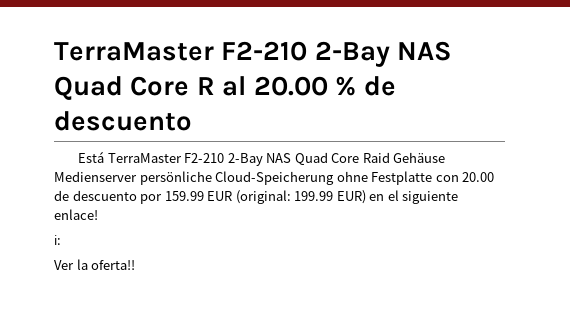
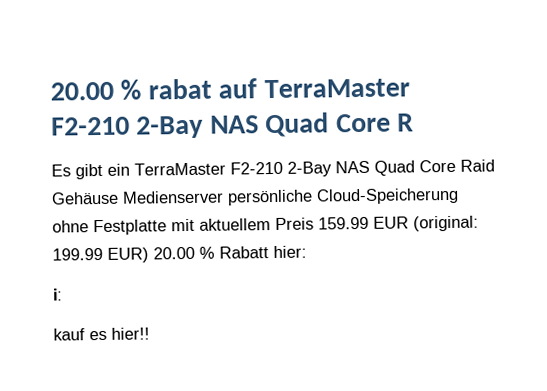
(54, 51) none -> [50,78,258,101] 20.00 % rabat auf
[222,76,396,96] [54,111,192,131] [78,151,105,163] al 20.00 % de descuento // Está -> [51,163,130,180] // Es gibt ein
[435,172,495,182] [54,190,163,204] con 20.00 de descuento por -> [171,217,314,232] mit aktuellem Preis
[369,190,459,204] [54,209,98,220] [54,235,61,245] [54,259,136,270] en el siguiente enlace! // ℹ: // Ver la oferta!! -> [153,245,307,260] [53,288,63,301] [53,327,150,341] 20.00 % Rabatt hier: // ℹ: // kauf es hier!!

